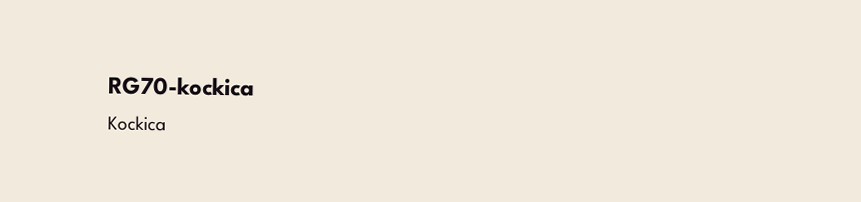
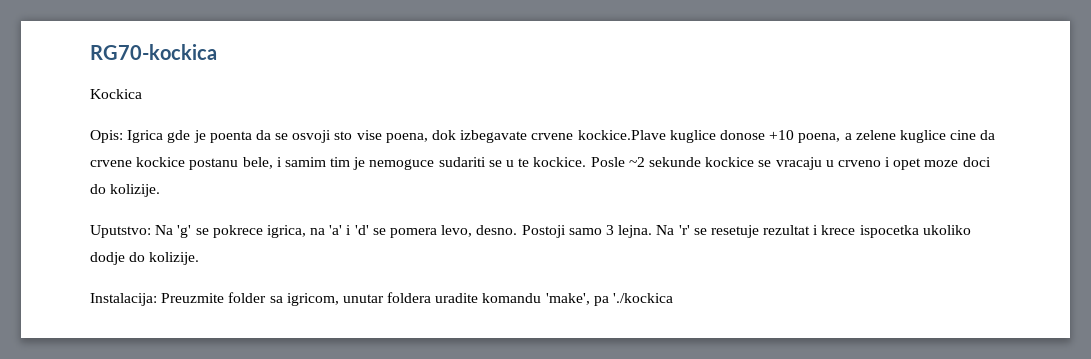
(166, 123) none -> [90,130,996,143] [90,157,991,170] [90,184,161,197] [90,225,971,238] [90,252,200,265] [90,292,674,306] // Opis: Igrica gde je poenta da se osvoji sto vise poena, dok izbegavate crvene kockice.Plave kuglice donose +10 poena, a zelene kuglice cine da crvene kockice postanu bele, i samim tim je nemoguce sudariti se u te kockice. Posle ~2 sekunde kockice se vracaju u crveno i opet moze doci do kolizije. // Uputstvo: Na 'g' se pokrece igrica, na 'a' i 'd' se pomera levo, desno. Postoji samo 3 lejna. Na 'r' se resetuje rezultat i krece ispocetka ukoliko dodje do kolizije. // Instalacija: Preuzmite folder sa igricom, unutar foldera uradite komandu 'make', pa './kockica

